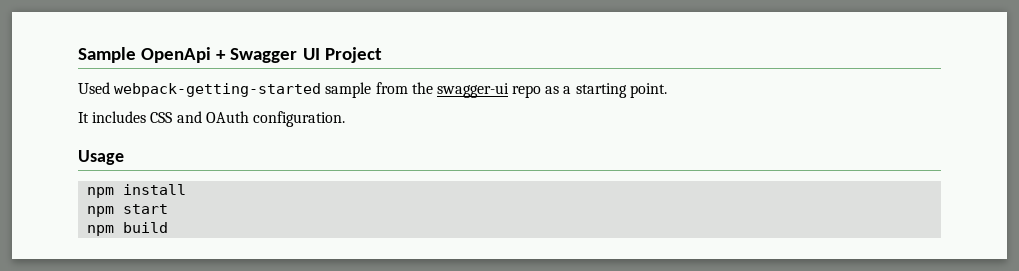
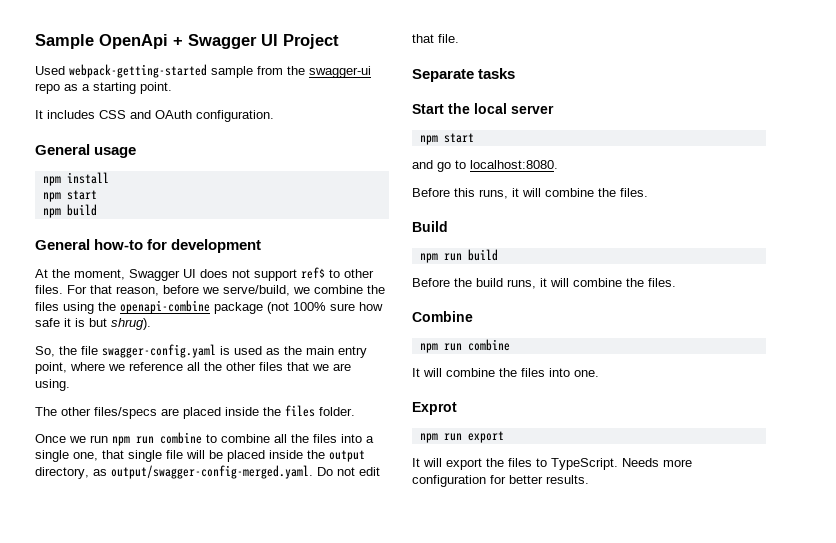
[78,150,124,165] Usage -> [35,144,137,158] General usage
(169, 227) none -> [35,239,262,253] [35,267,374,281] [35,285,385,296] [35,300,383,314] [35,318,151,330] [35,344,367,358] [35,362,351,374] [35,379,70,391] [35,405,355,419] [35,432,374,446] [35,450,365,462] [35,465,380,479] [412,34,459,43] [412,68,516,82] [412,103,554,114] [419,133,474,145] [412,160,558,172] [412,188,648,199] [412,221,448,232] [419,249,498,263] [412,278,676,289] [412,311,473,322] [419,339,510,353] [412,368,599,377] [412,402,457,415] [419,431,504,443] [412,458,692,470] [412,475,589,487] // General how-to for development // At the moment, Swagger UI does not support ref$ to other files. For that reason, before we serve/build, we combine the files using the openapi-combine package (not 100% sure how safe it is but shrug). // So, the file swagger-config.yaml is used as the main entry point, where we reference all the other files that we are using. // The other files/specs are placed inside the files folder. // Once we run npm run combine to combine all the files into a single one, that single file will be placed inside the output directory, as output/swagger-config-merged.yaml. Do not edit that file. // Separate tasks // Start the local server // npm start // and go to localhost:8080. // Before this runs, it will combine the files. // Build // npm run build // Before the build runs, it will combine the files. // Combine // npm run combine // It will combine the files into one. // Exprot // npm run export // It will export the files to TypeScript. Needs more configuration for better results.

